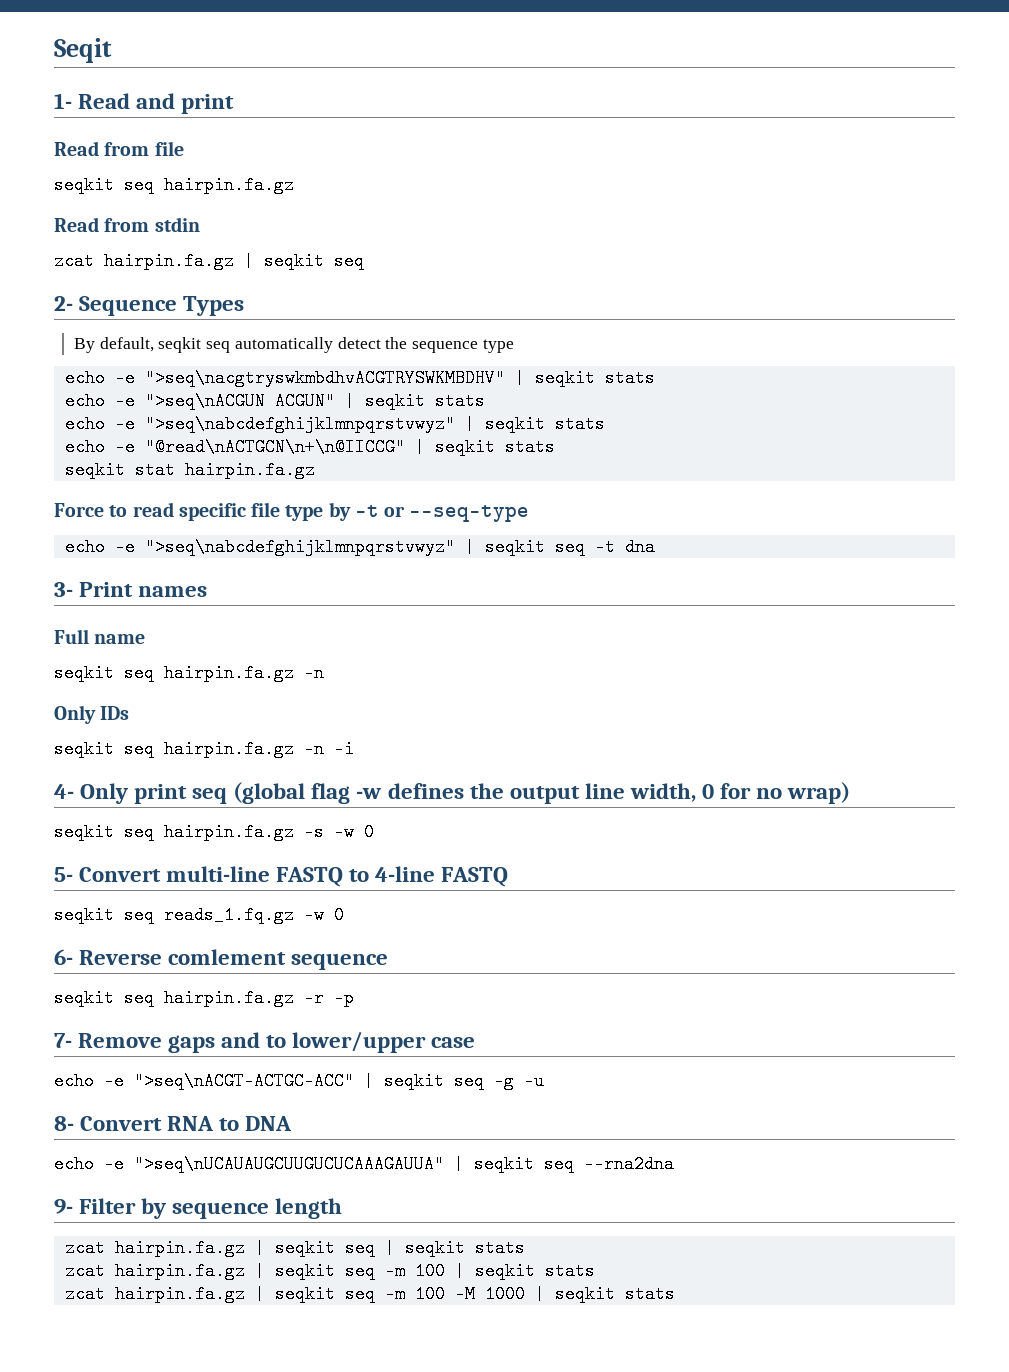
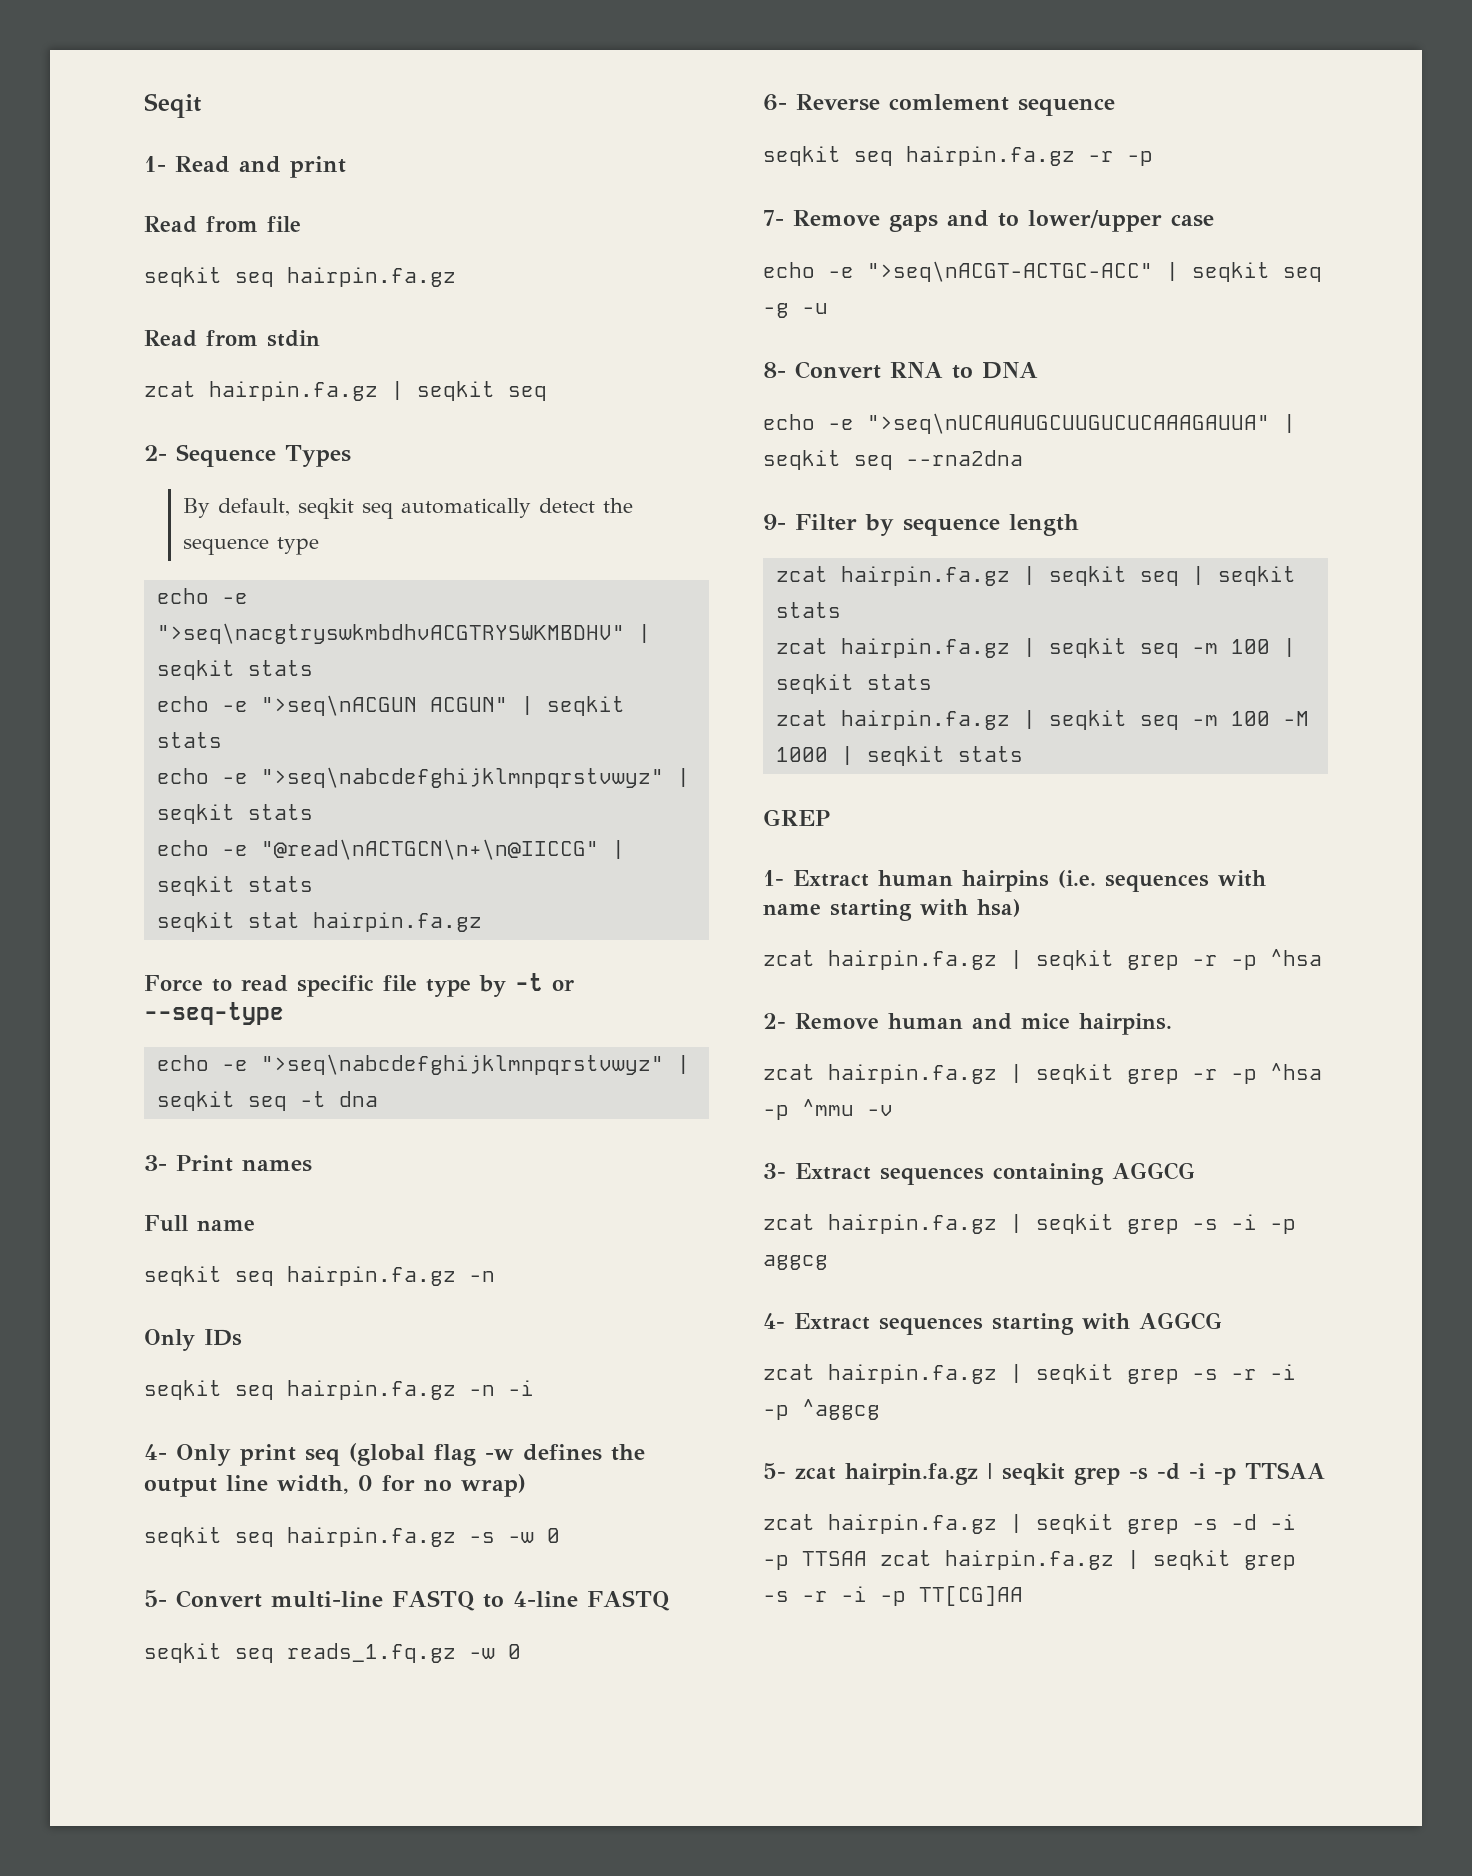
(675, 1294) none -> [763,809,830,826] [763,870,1266,892] [763,899,1021,921] [763,949,1322,970] [763,1013,1172,1035] [763,1063,1322,1084] [763,1099,893,1120] [763,1162,1195,1185] [763,1214,1296,1234] [763,1255,828,1270] [763,1312,1222,1335] [763,1364,1296,1384] [763,1399,880,1420] [763,1462,1325,1485] [763,1514,1296,1534] [763,1550,1296,1570] [763,1586,1023,1606] // GREP // 1- Extract human hairpins (i.e. sequences with name starting with hsa) // zcat hairpin.fa.gz | seqkit grep -r -p ^hsa // 2- Remove human and mice hairpins. // zcat hairpin.fa.gz | seqkit grep -r -p ^hsa -p ^mmu -v // 3- Extract sequences containing AGGCG // zcat hairpin.fa.gz | seqkit grep -s -i -p aggcg // 4- Extract sequences starting with AGGCG // zcat hairpin.fa.gz | seqkit grep -s -r -i -p ^aggcg // 5- zcat hairpin.fa.gz | seqkit grep -s -d -i -p TTSAA // zcat hairpin.fa.gz | seqkit grep -s -d -i -p TTSAA zcat hairpin.fa.gz | seqkit grep -s -r -i -p TT[CG]AA

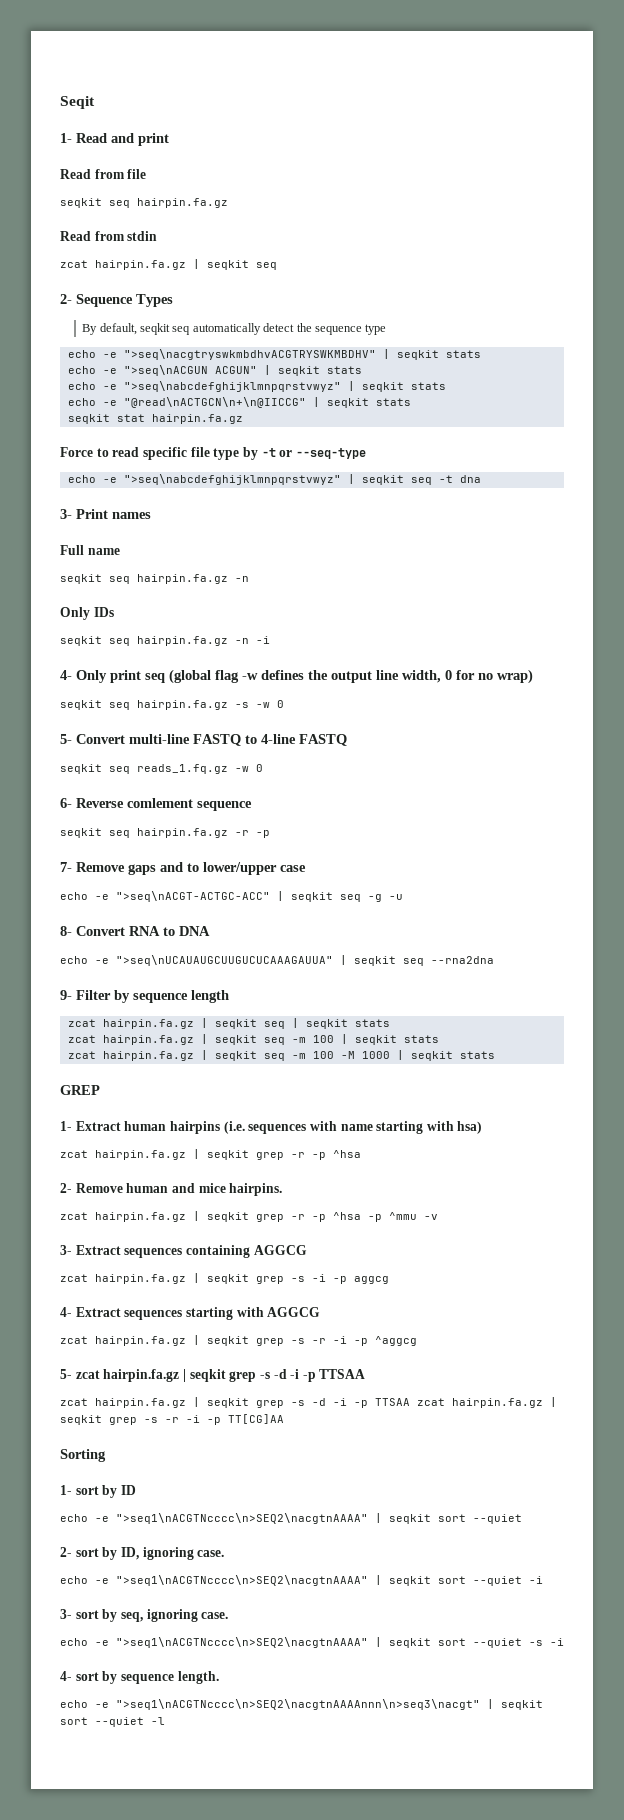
(1023, 1596) none -> [60,1449,106,1462] [60,1485,136,1498] [60,1513,522,1524] [60,1547,225,1560] [60,1575,543,1586] [60,1609,229,1622] [60,1637,564,1648] [60,1671,219,1684] [60,1699,543,1710] [60,1717,165,1727] // Sorting // 1- sort by ID // echo -e ">seq1\nACGTNcccc\n>SEQ2\nacgtnAAAA" | seqkit sort --quiet // 2- sort by ID, ignoring case. // echo -e ">seq1\nACGTNcccc\n>SEQ2\nacgtnAAAA" | seqkit sort --quiet -i // 3- sort by seq, ignoring case. // echo -e ">seq1\nACGTNcccc\n>SEQ2\nacgtnAAAA" | seqkit sort --quiet -s -i // 4- sort by sequence length. // echo -e ">seq1\nACGTNcccc\n>SEQ2\nacgtnAAAAnnn\n>seq3\nacgt" | seqkit sort --quiet -l

